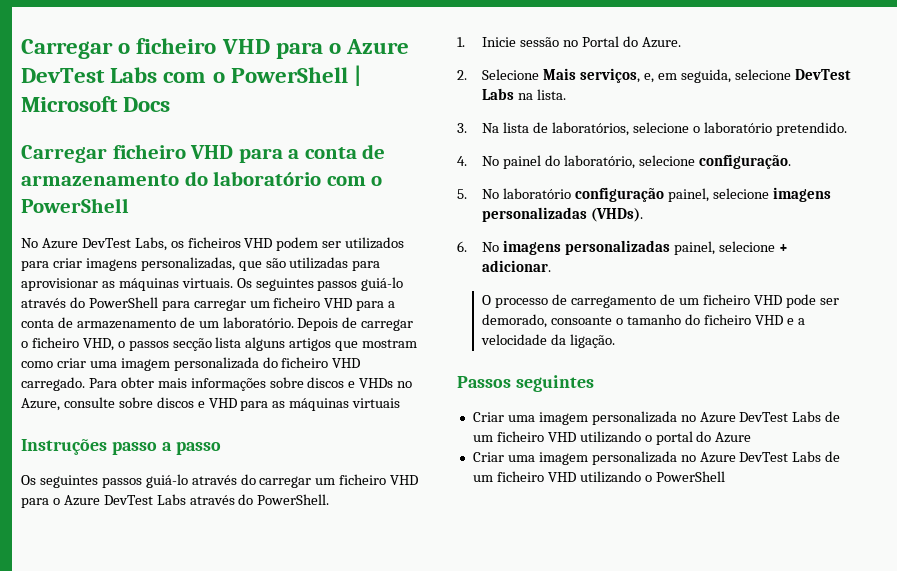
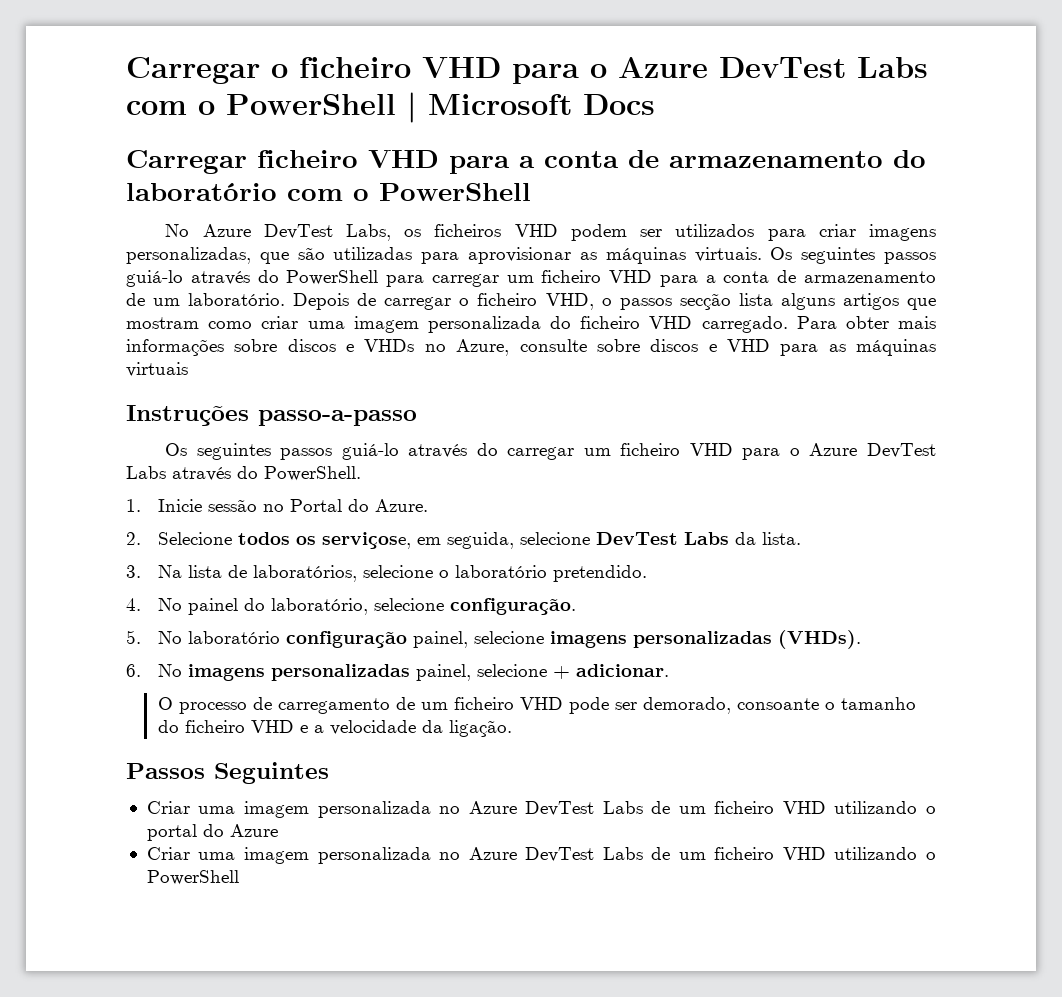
[111,442,221,455] passo a passo -> [258,410,417,426] passo-a-passo
[543,68,655,83] Mais serviços, e, -> [237,532,411,549] todos os serviçose,
[518,93,534,100] na -> [734,532,756,545] da
[515,375,594,392] seguintes -> [214,762,329,784] Seguintes

